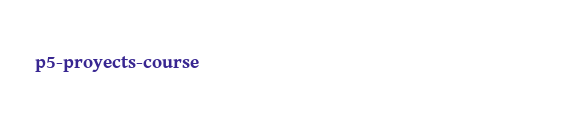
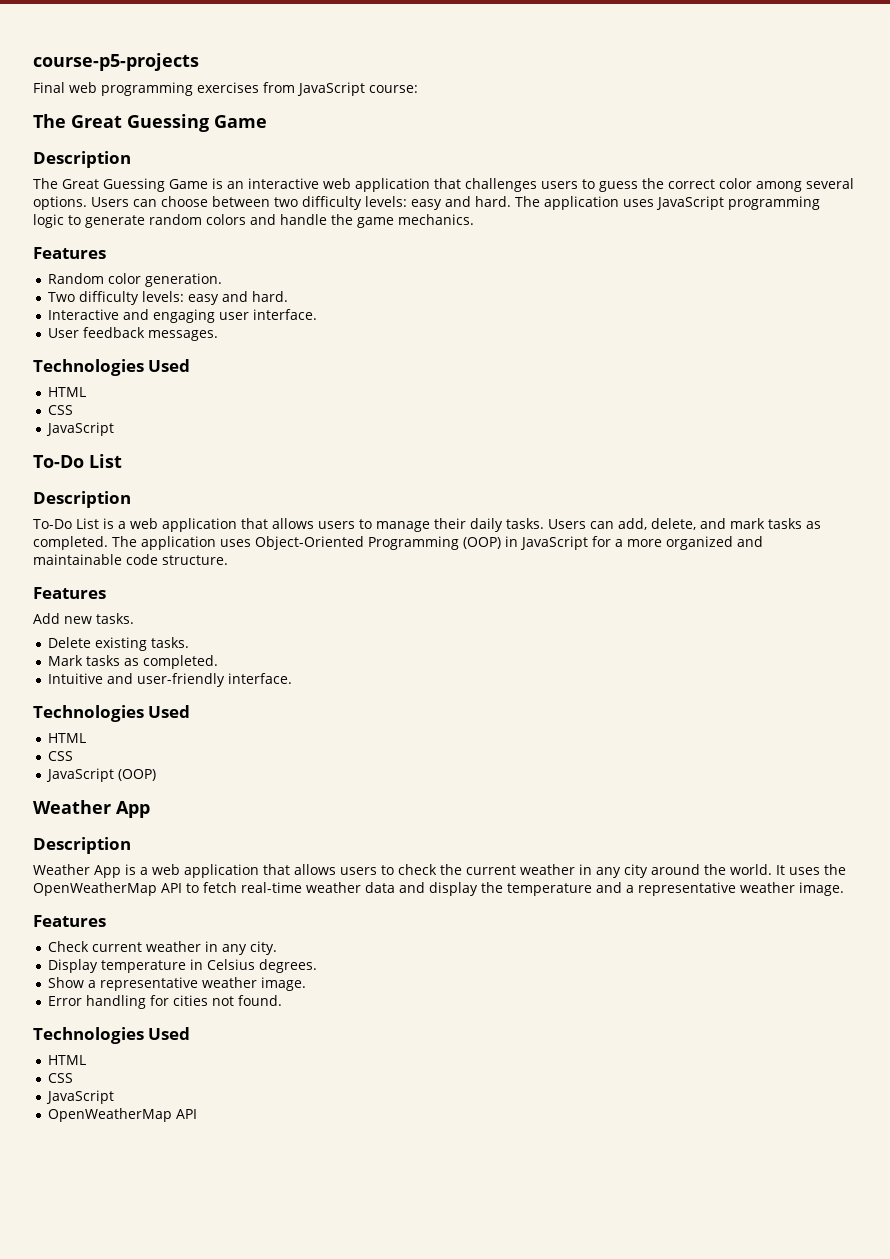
[35,56,199,72] p5-proyects-course -> [33,53,199,71] [33,82,418,96] [33,114,267,132] [33,151,131,168] [33,178,854,192] [33,196,820,210] [33,214,474,228] [33,247,106,259] [48,273,223,287] [48,291,289,305] [48,309,318,323] [48,327,219,341] [33,359,191,376] [48,387,87,397] [48,405,74,415] [46,422,115,436] [33,454,122,468] [33,491,131,508] [33,518,821,532] [33,536,763,550] [33,554,228,565] [33,587,106,599] [33,613,134,624] [48,637,190,651] [48,655,219,669] [48,673,293,687] [33,705,191,722] [48,733,87,743] [48,751,74,761] [46,768,157,782] [33,800,150,818] [33,837,131,854] [33,864,846,878] [33,882,844,896] [33,915,106,927] [48,941,278,955] [48,959,318,973] [48,977,307,991] [48,995,283,1009] [33,1027,191,1044] [48,1055,87,1065] [48,1073,74,1083] [46,1090,115,1104] [48,1108,198,1122] course-p5-projects // Final web programming exercises from JavaScript course: // The Great Guessing Game // Description // The Great Guessing Game is an interactive web application that challenges users to guess the correct color among several options. Users can choose between two difficulty levels: easy and hard. The application uses JavaScript programming logic to generate random colors and handle the game mechanics. // Features // Random color generation. // Two difficulty levels: easy and hard. // Interactive and engaging user interface. // User feedback messages. // Technologies Used // HTML // CSS // JavaScript // To-Do List // Description // To-Do List is a web application that allows users to manage their daily tasks. Users can add, delete, and mark tasks as completed. The application uses Object-Oriented Programming (OOP) in JavaScript for a more organized and maintainable code structure. // Features // Add new tasks. // Delete existing tasks. // Mark tasks as completed. // Intuitive and user-friendly interface. // Technologies Used // HTML // CSS // JavaScript (OOP) // Weather App // Description // Weather App is a web application that allows users to check the current weather in any city around the world. It uses the OpenWeatherMap API to fetch real-time weather data and display the temperature and a representative weather image. // Features // Check current weather in any city. // Display temperature in Celsius degrees. // Show a representative weather image. // Error handling for cities not found. // Technologies Used // HTML // CSS // JavaScript // OpenWeatherMap API

